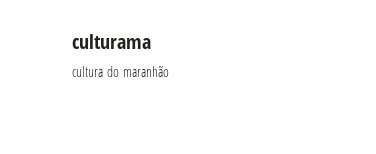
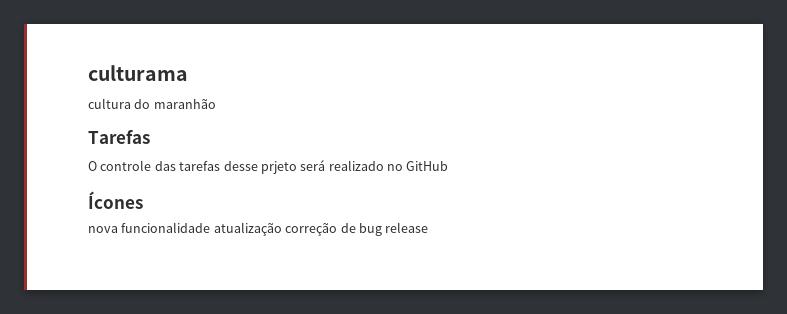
(169, 71) none -> [88,130,150,144] [88,160,449,174] [88,191,143,209] [88,222,429,236] // Tarefas // O controle das tarefas desse prjeto será realizado no GitHub // Ícones // nova funcionalidade atualização correção de bug release

